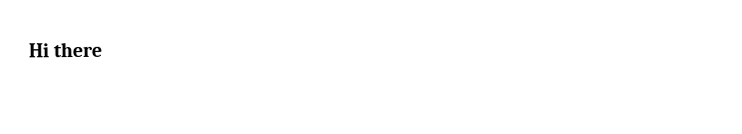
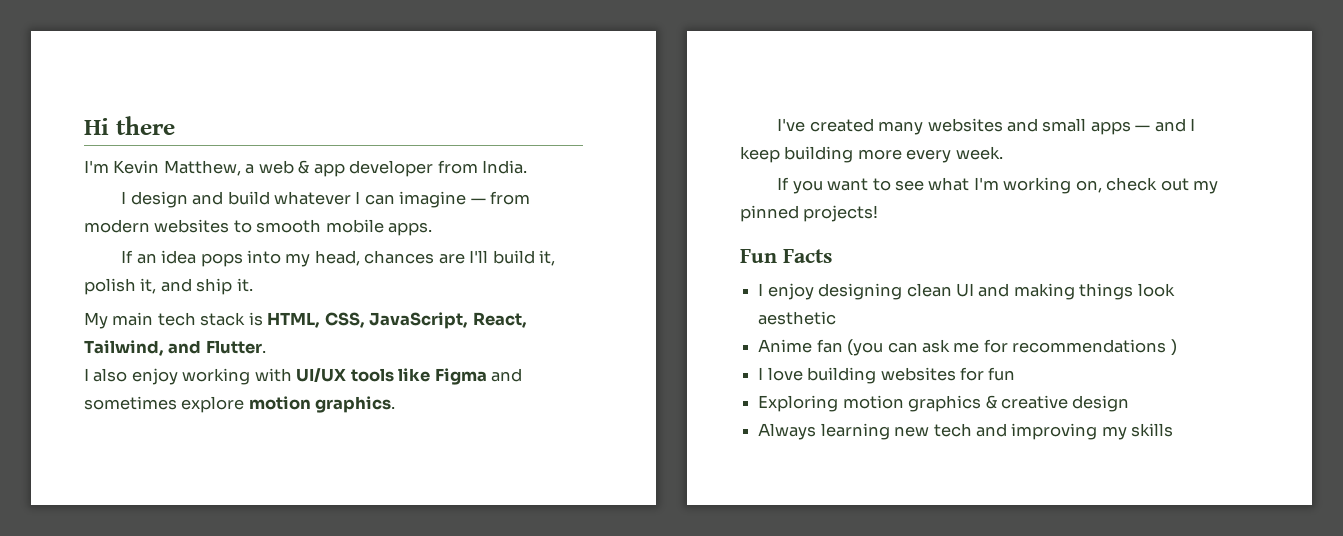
(103, 49) none -> [84,160,528,177] [121,191,531,208] [84,219,433,236] [121,250,556,267] [84,278,253,295] [84,312,527,329] [84,340,266,356] [84,368,523,385] [84,396,396,413] [777,118,1196,135] [740,146,1003,163] [777,177,1219,194] [740,205,879,222] [740,249,832,263] [758,283,1175,300] [758,311,837,325] [758,339,1177,356] [758,367,1016,384] [758,395,1130,412] [758,423,1174,440] // I'm Kevin Matthew, a web & app developer from India. // I design and build whatever I can imagine — from modern websites to smooth mobile apps. // If an idea pops into my head, chances are I'll build it, polish it, and ship it. // My main tech stack is HTML, CSS, JavaScript, React, Tailwind, and Flutter. // I also enjoy working with UI/UX tools like Figma and sometimes explore motion graphics. // I've created many websites and small apps — and I keep building more every week. // If you want to see what I'm working on, check out my pinned projects! // Fun Facts // I enjoy designing clean UI and making things look aesthetic // Anime fan (you can ask me for recommendations ) // I love building websites for fun // Exploring motion graphics & creative design // Always learning new tech and improving my skills

